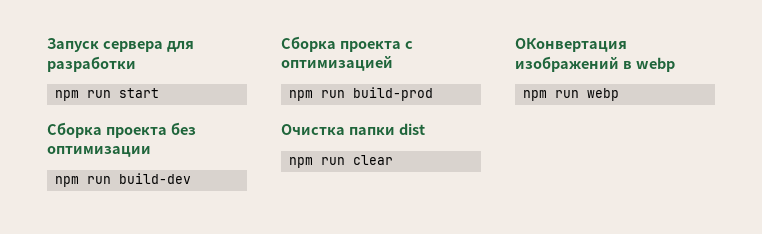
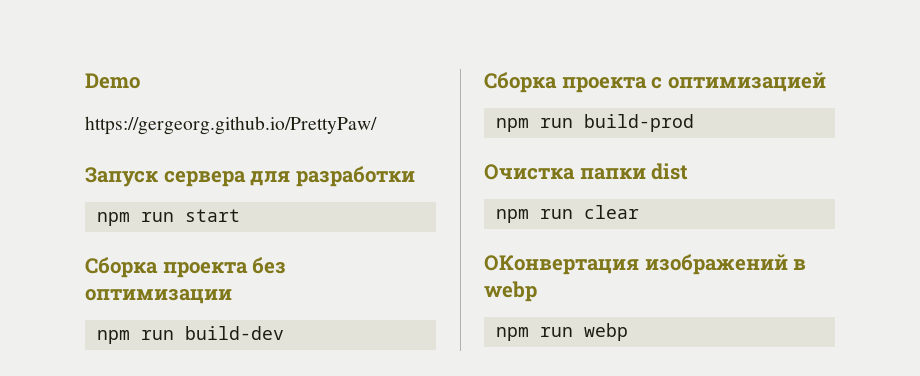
(47, 45) none -> [85,73,140,89] [85,116,377,135] Demo // https://gergeorg.github.io/PrettyPaw/ //

